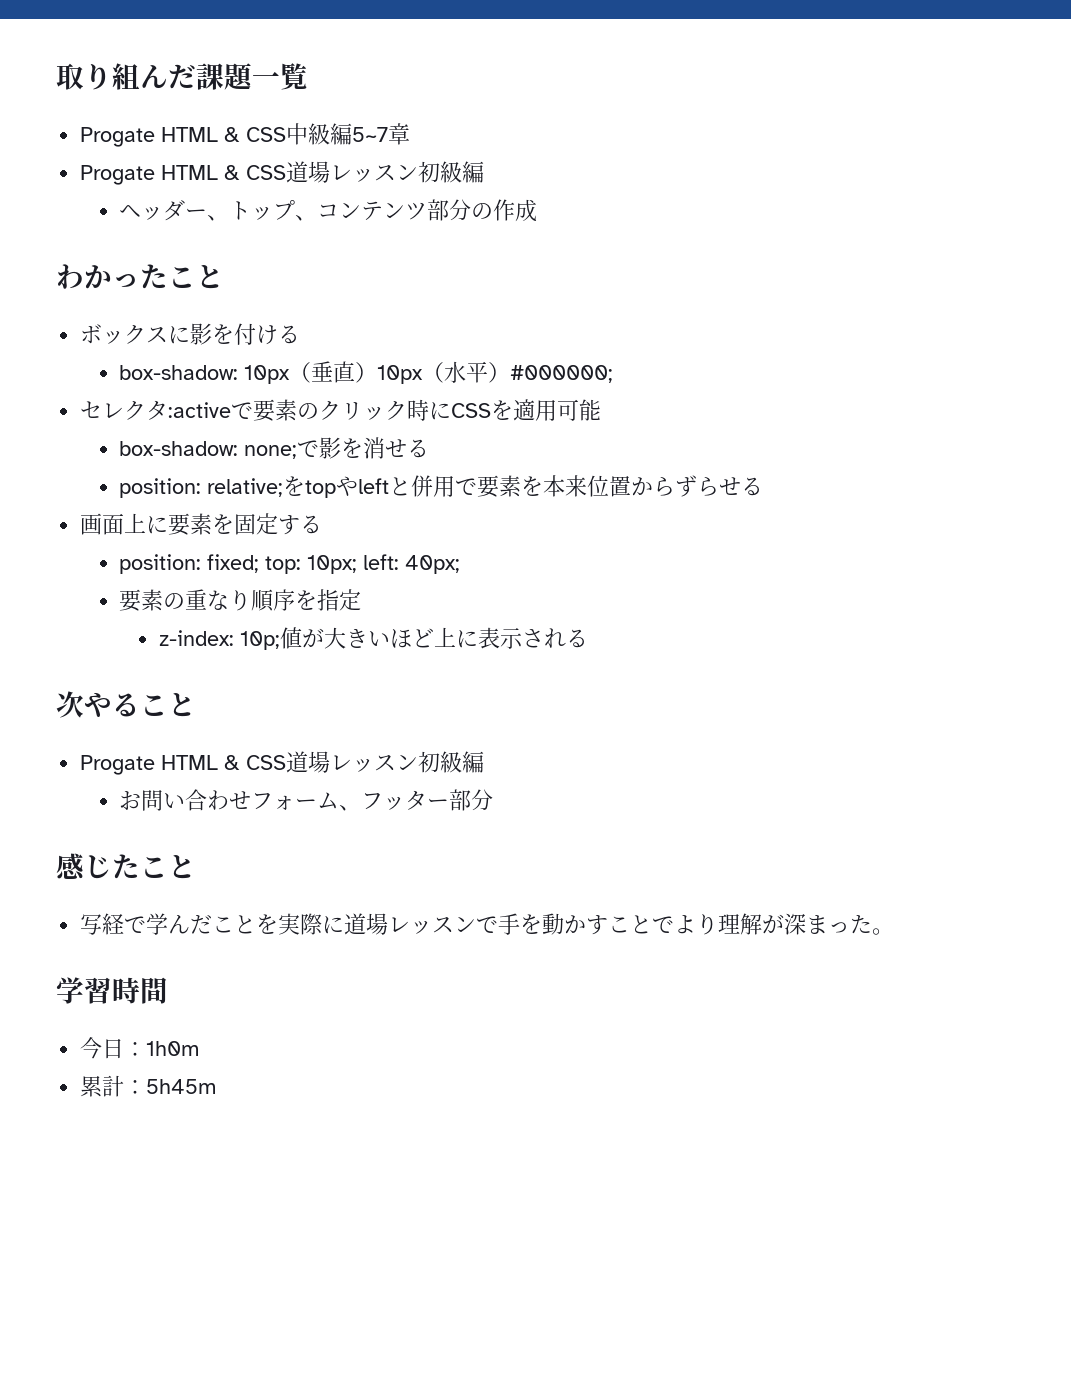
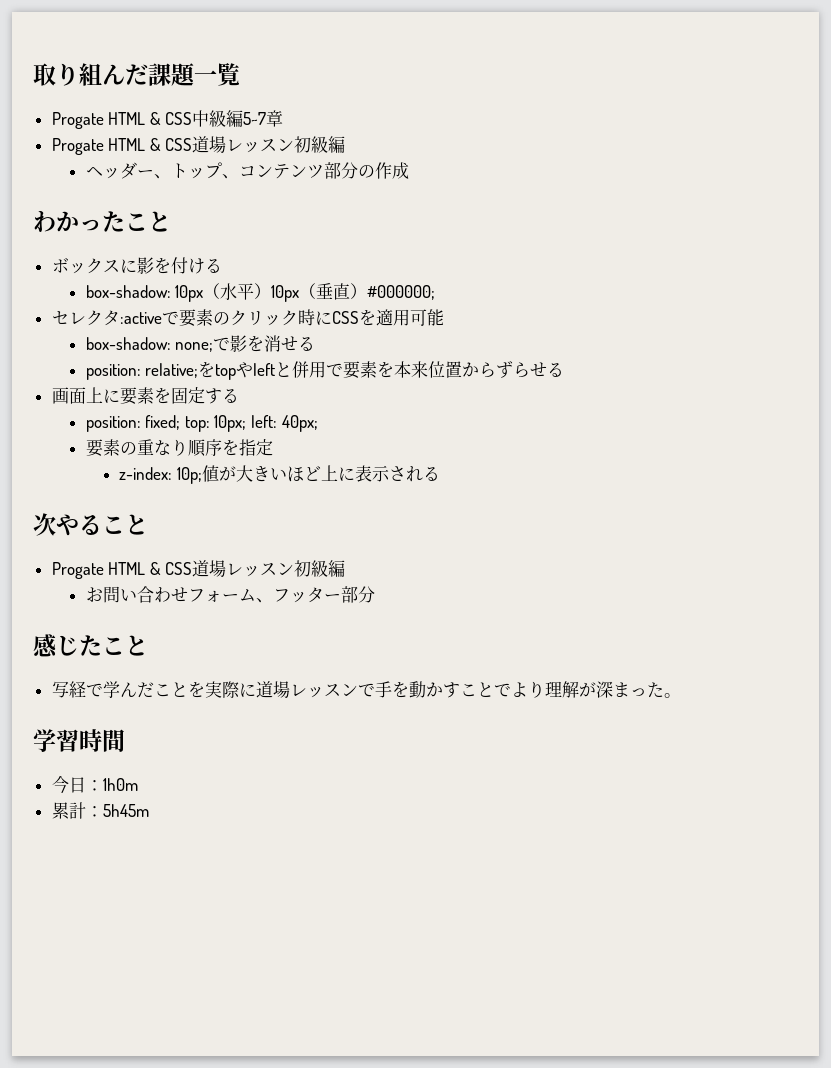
[311,361,356,383] 垂直 -> [220,283,255,300] 水平
[444,361,489,383] 水平 -> [316,283,351,300] 垂直

